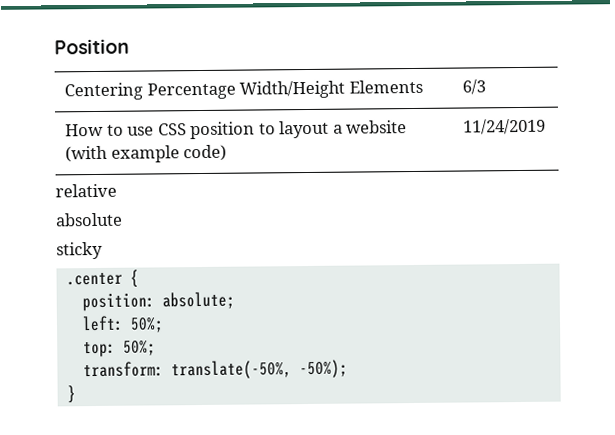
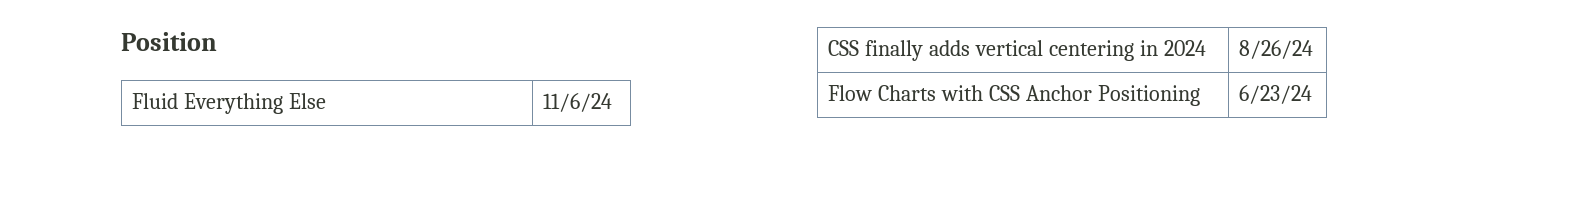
[64,79,423,101] [462,79,487,95] [65,120,407,140] [65,144,228,163] [463,118,547,135] [55,183,117,198] [55,212,123,227] [56,241,103,260] [65,269,139,288] [81,291,235,312] [81,315,164,333] [82,340,156,358] [82,359,348,380] [66,385,76,404] Centering Percentage Width/Height Elements | 6/3 // How to use CSS position to layout a website (with example code) | 11/24/2019 // relative // absolute // sticky // .center { // position: absolute; // left: 50%; // top: 50%; // transform: translate(-50%, -50%); // } -> [132,93,327,114] [543,93,613,112] [828,40,1206,61] [1239,40,1314,59] [828,85,1200,106] [1239,85,1313,104] Fluid Everything Else | 11/6/24 // CSS finally adds vertical centering in 2024 | 8/26/24 // Flow Charts with CSS Anchor Positioning | 6/23/24

